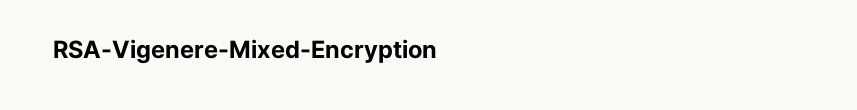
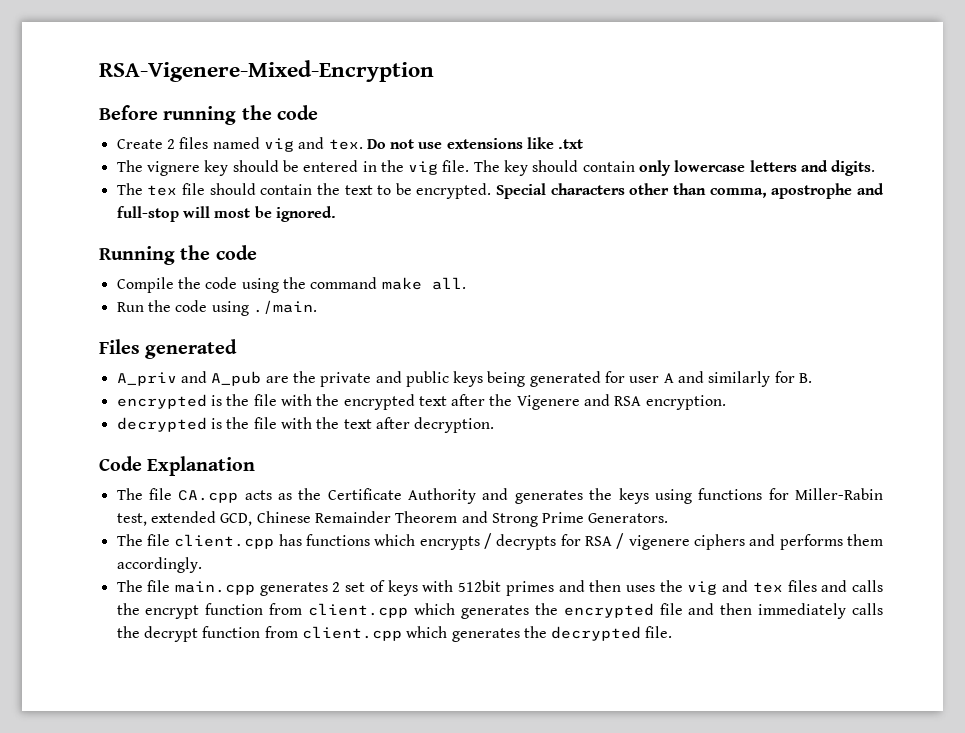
(437, 51) none -> [99,105,319,125] [116,137,584,152] [116,160,876,176] [116,183,884,199] [116,206,336,222] [99,245,257,265] [116,277,466,293] [116,300,317,316] [99,339,238,359] [116,371,813,387] [116,394,726,410] [116,417,495,433] [99,456,256,476] [116,488,884,504] [116,511,669,527] [116,533,883,550] [116,557,202,573] [116,580,884,596] [116,603,883,619] [116,626,673,642] // Before running the code // Create 2 files named vig and tex. Do not use extensions like .txt // The vignere key should be entered in the vig file. The key should contain only lowercase letters and digits. // The tex file should contain the text to be encrypted. Special characters other than comma, apostrophe and full-stop will most be ignored. // Running the code // Compile the code using the command make all. // Run the code using ./main. // Files generated // A_priv and A_pub are the private and public keys being generated for user A and similarly for B. // encrypted is the file with the encrypted text after the Vigenere and RSA encryption. // decrypted is the file with the text after decryption. // Code Explanation // The file CA.cpp acts as the Certificate Authority and generates the keys using functions for Miller-Rabin test, extended GCD, Chinese Remainder Theorem and Strong Prime Generators. // The file client.cpp has functions which encrypts / decrypts for RSA / vigenere ciphers and performs them accordingly. // The file main.cpp generates 2 set of keys with 512bit primes and then uses the vig and tex files and calls the encrypt function from client.cpp which generates the encrypted file and then immediately calls the decrypt function from client.cpp which generates the decrypted file.

